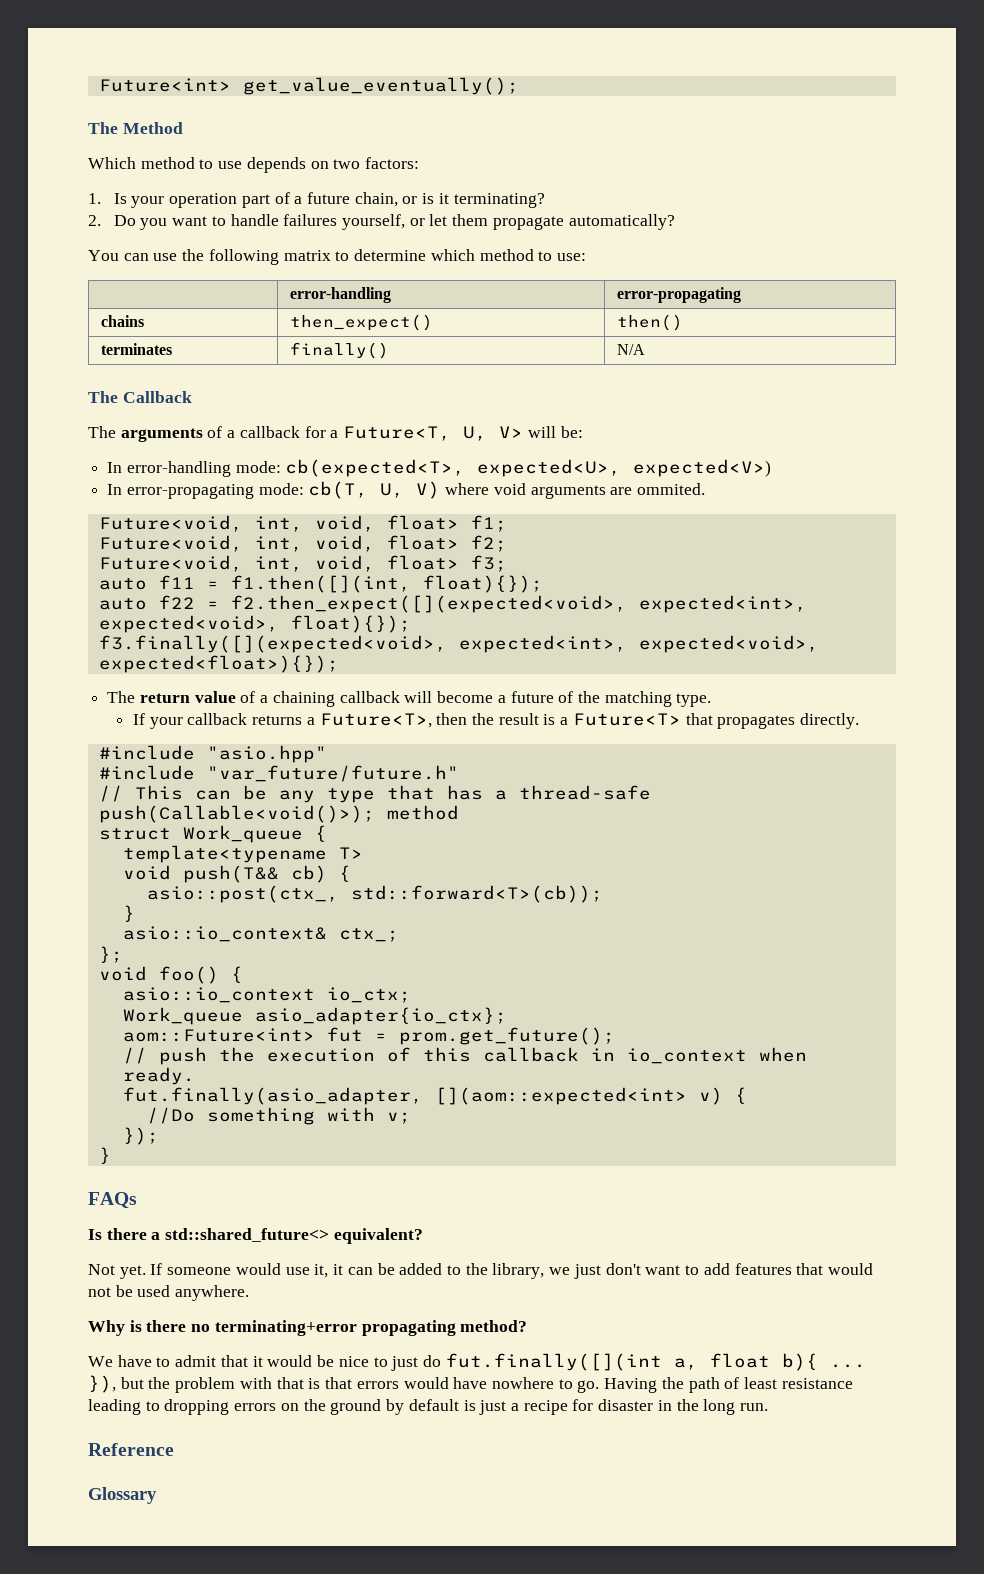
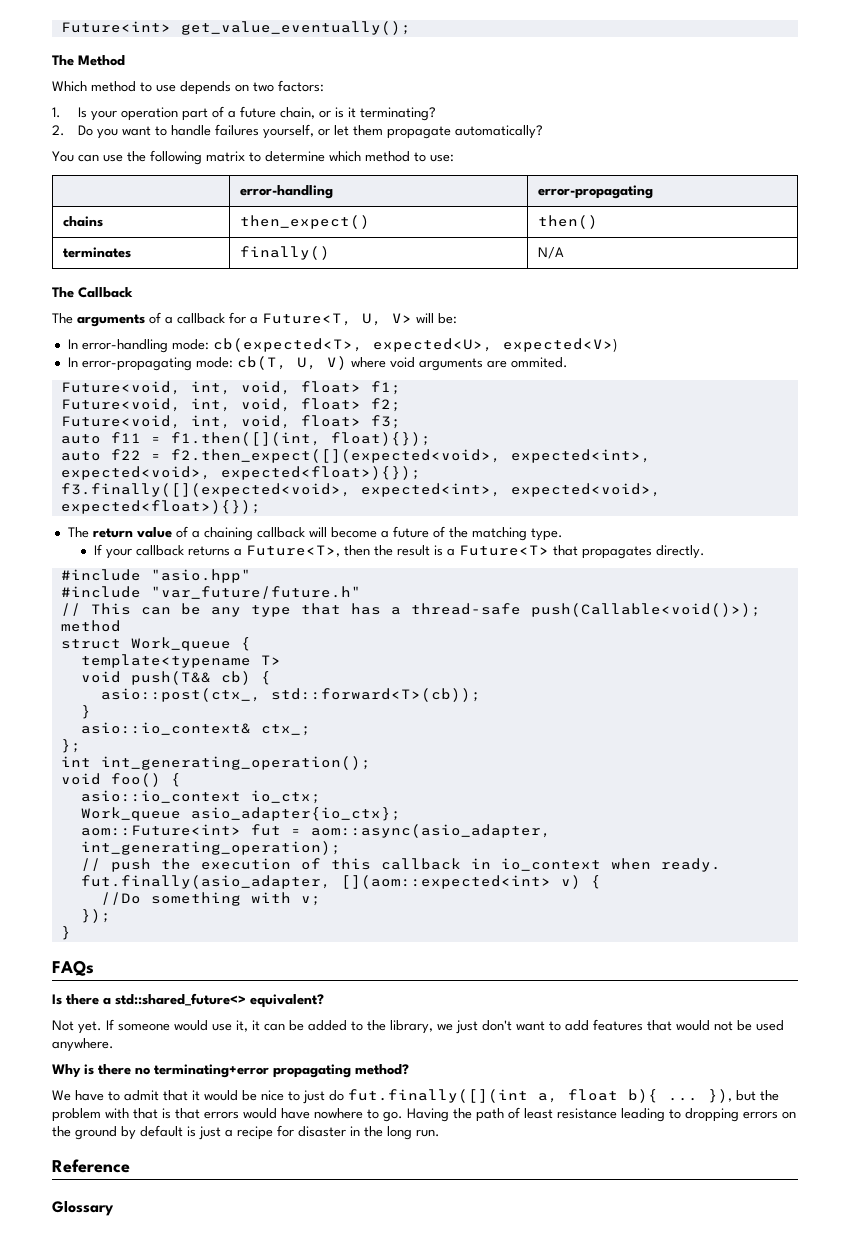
[290,615,411,633] float){}); -> [220,466,421,480] expected<float>){});
(123, 954) none -> [60,756,371,770] // int int_generating_operation();
[398,1027,615,1045] prom.get_future(); -> [310,824,551,838] [80,841,341,855] aom::async(asio_adapter, int_generating_operation);

